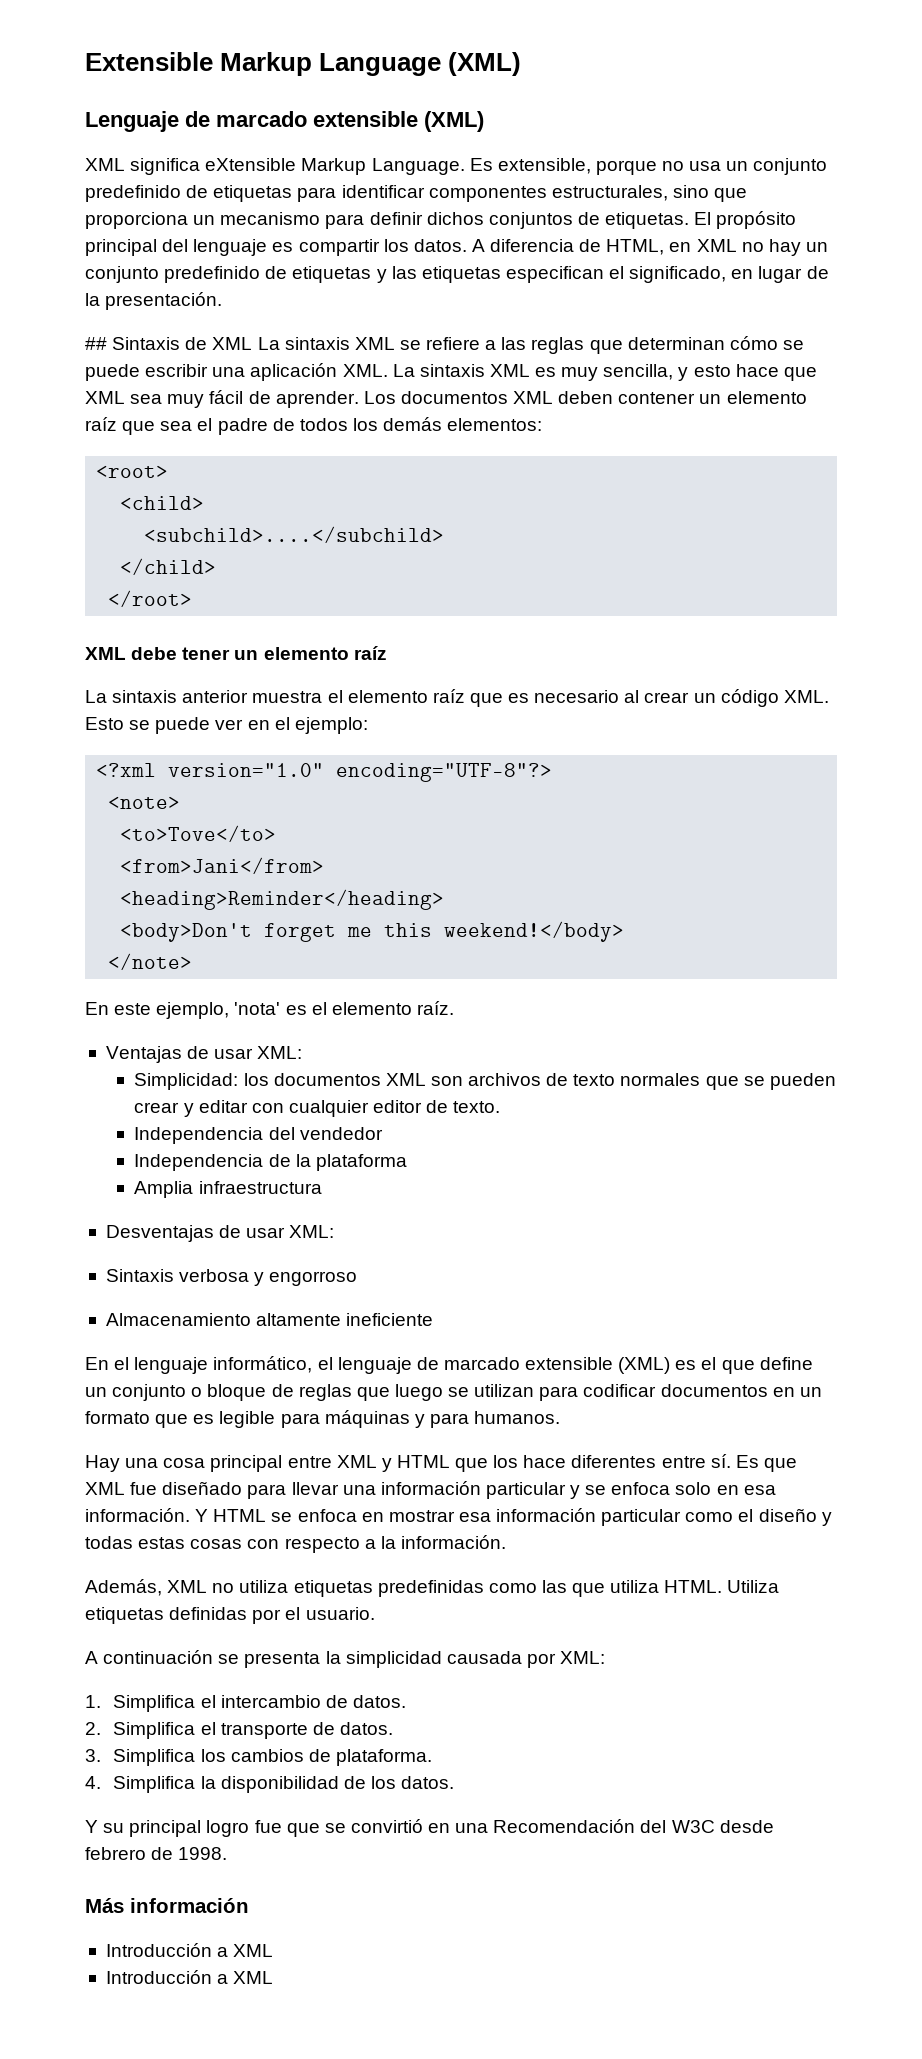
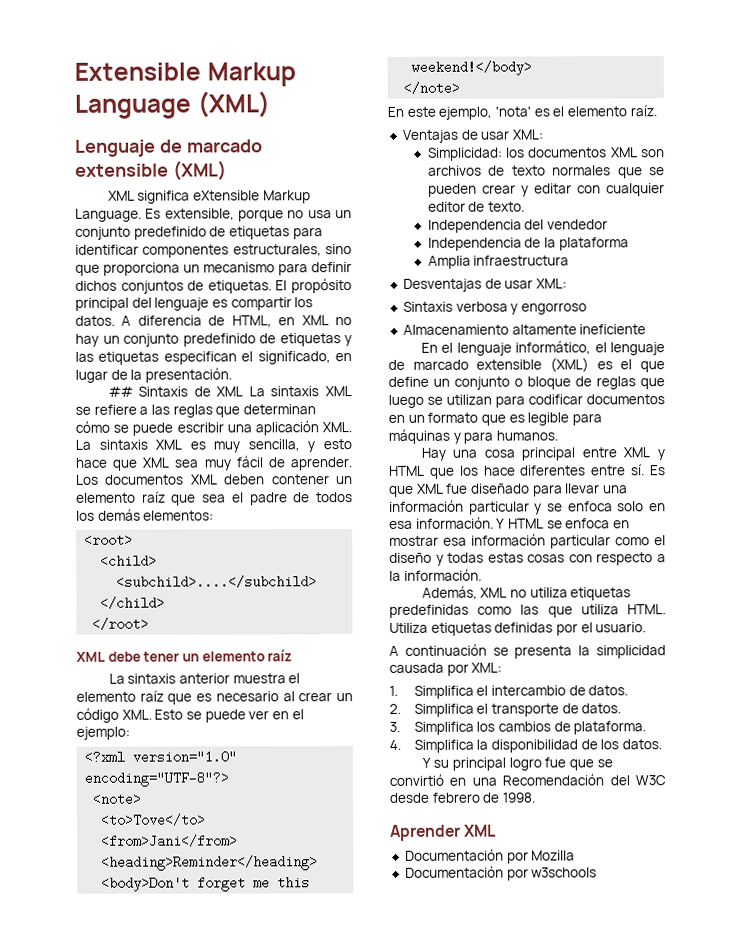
[85,1898,249,1913] [105,1943,274,1957] [105,1970,274,1984] Más información // Introducción a XML // Introducción a XML -> [390,824,498,841] [404,848,576,864] [404,865,598,881] Aprender XML // Documentación por Mozilla // Documentación por w3schools

